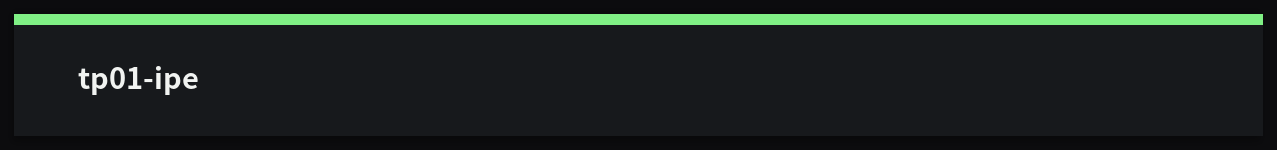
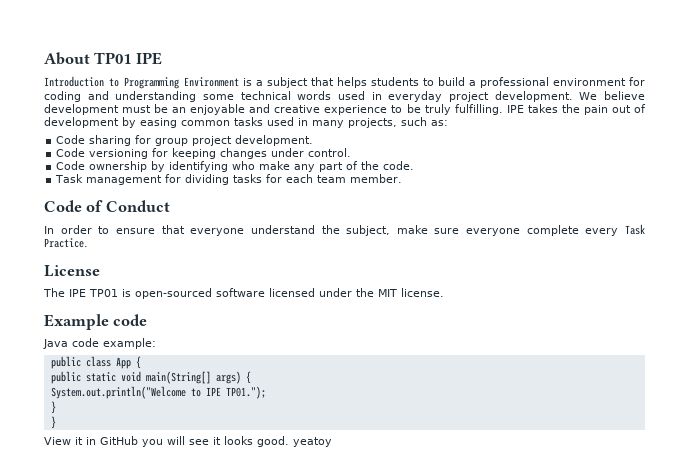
[78,66,199,95] tp01-ipe -> [44,52,162,65] [44,76,645,89] [44,91,645,102] [44,104,646,115] [44,117,448,128] [56,135,314,146] [56,148,352,159] [56,161,415,172] [55,174,403,185] [44,200,170,212] [44,224,645,236] [44,238,88,248] [44,265,100,277] [43,288,444,299] [44,314,148,330] [43,338,156,349] [50,356,141,369] [50,371,251,384] [50,386,266,399] [50,401,56,414] [50,416,56,429] [44,436,332,447] About TP01 IPE // Introduction to Programming Environment is a subject that helps students to build a professional environment for coding and understanding some technical words used in everyday project development. We believe development must be an enjoyable and creative experience to be truly fulfilling. IPE takes the pain out of development by easing common tasks used in many projects, such as: // Code sharing for group project development. // Code versioning for keeping changes under control. // Code ownership by identifying who make any part of the code. // Task management for dividing tasks for each team member. // Code of Conduct // In order to ensure that everyone understand the subject, make sure everyone complete every Task Practice. // License // The IPE TP01 is open-sourced software licensed under the MIT license. // Example code // Java code example: // public class App { // public static void main(String[] args) { // System.out.println("Welcome to IPE TP01."); // } // } // View it in GitHub you will see it looks good. yeatoy

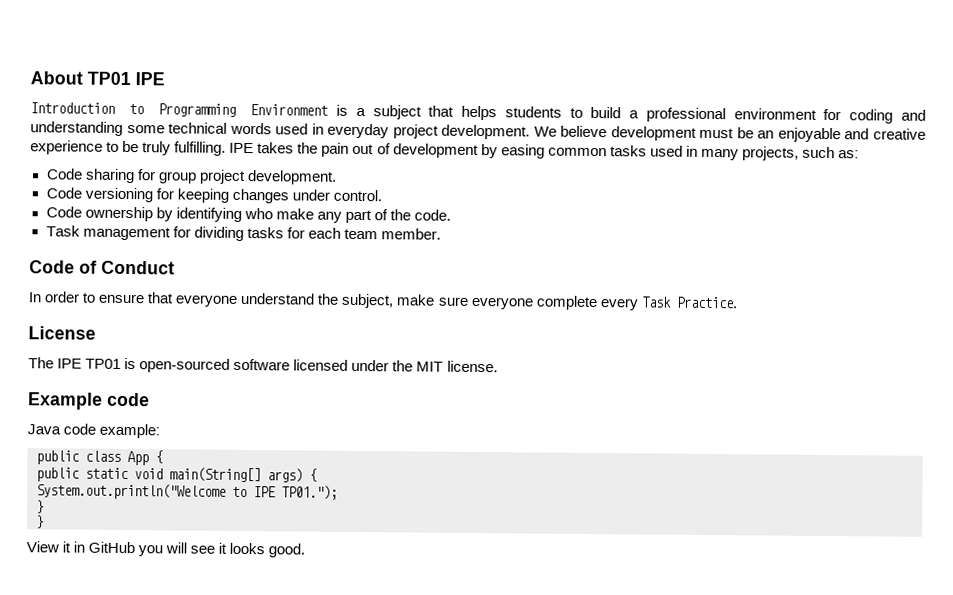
[293,437,332,447] yeatoy -> (306, 550) none

